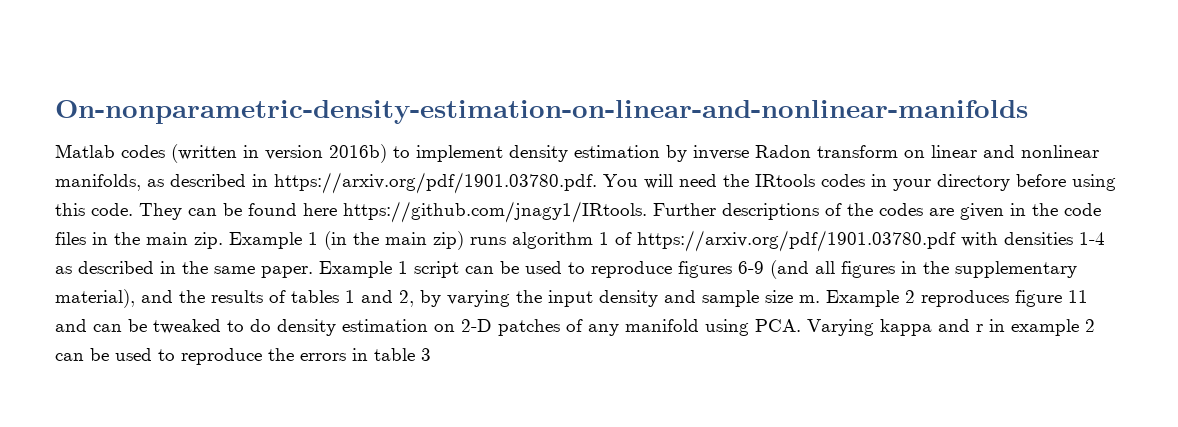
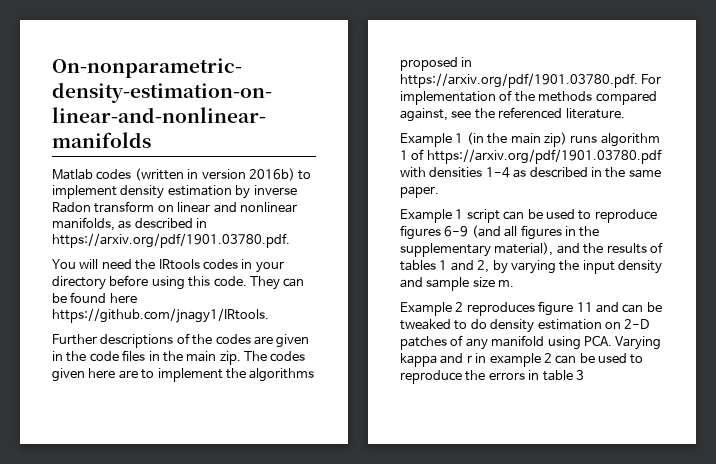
(597, 183) none -> (290, 240) //
(647, 212) none -> (269, 315) //
(223, 240) none -> [244,351,306,362] [52,368,315,382] [400,57,473,71] [400,73,662,88] [400,90,657,105] [400,107,625,122] The codes given here are to implement the algorithms proposed in https://arxiv.org/pdf/1901.03780.pdf. For implementation of the methods compared against, see the referenced literature. //
(313, 272) none -> (439, 192) //
(820, 299) none -> (515, 283) //

